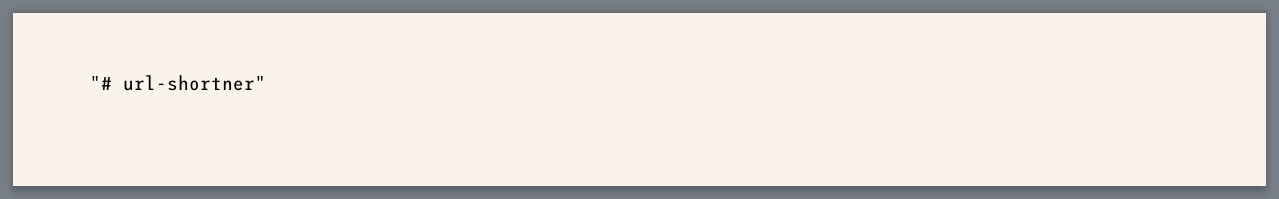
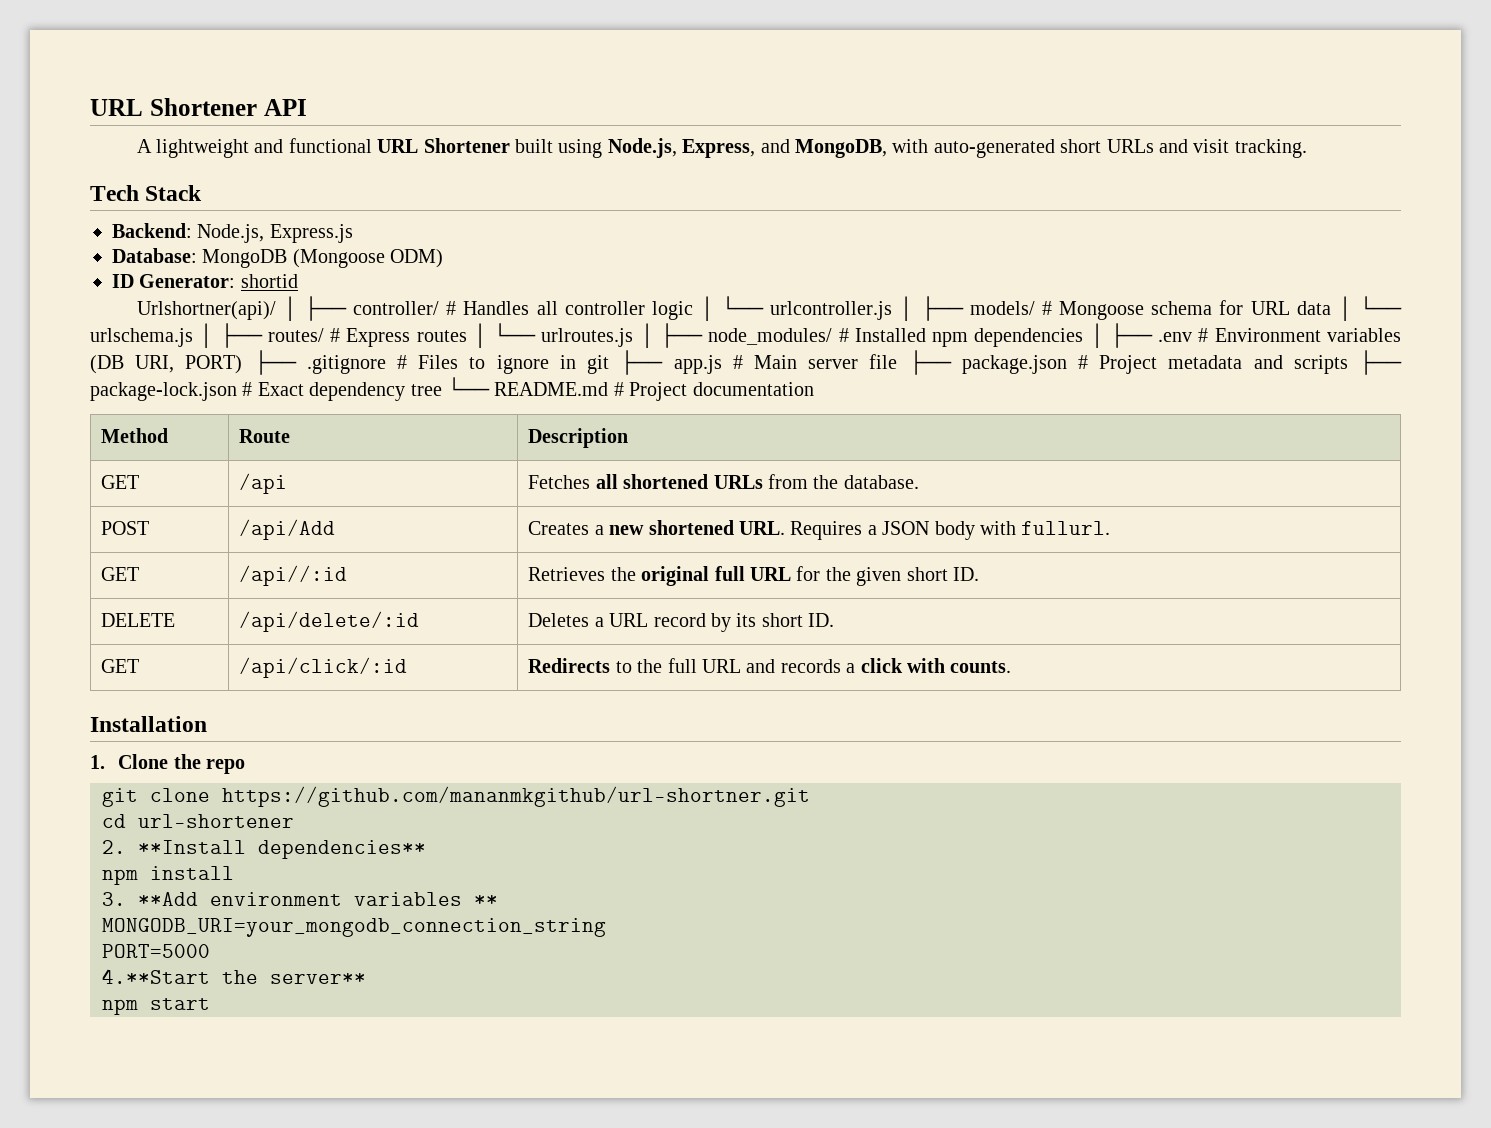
[90,75,266,91] "# url-shortner" -> [90,98,307,116] [136,138,1307,158] [90,185,203,201] [112,223,353,243] [112,248,444,268] [112,274,298,288] [136,296,1403,321] [90,323,1401,348] [90,350,1402,375] [90,377,814,401] [101,428,169,443] [239,429,291,443] [528,428,629,448] [101,475,140,489] [239,473,288,494] [528,474,919,489] [101,521,150,535] [239,519,336,540] [528,520,1111,540] [101,567,140,581] [239,565,348,586] [528,566,980,586] [101,613,176,627] [239,611,420,632] [528,613,835,632] [101,659,140,673] [239,657,408,678] [528,658,1012,673] [90,716,207,732] [90,754,245,774] [102,786,810,807] [102,814,294,828] [102,840,426,859] [102,866,234,885] [102,892,498,906] [102,918,606,937] [102,944,210,958] [102,969,366,984] [102,998,210,1015] URL Shortener API // A lightweight and functional URL Shortener built using Node.js, Express, and MongoDB, with auto-generated short URLs and visit tracking. // Tech Stack // Backend: Node.js, Express.js // Database: MongoDB (Mongoose ODM) // ID Generator: shortid // Urlshortner(api)/ │ ├── controller/ # Handles all controller logic │ └── urlcontroller.js │ ├── models/ # Mongoose schema for URL data │ └── urlschema.js │ ├── routes/ # Express routes │ └── urlroutes.js │ ├── node_modules/ # Installed npm dependencies │ ├── .env # Environment variables (DB URI, PORT) ├── .gitignore # Files to ignore in git ├── app.js # Main server file ├── package.json # Project metadata and scripts ├── package-lock.json # Exact dependency tree └── README.md # Project documentation // Method | Route | Description // GET | /api | Fetches all shortened URLs from the database. // POST | /api/Add | Creates a new shortened URL. Requires a JSON body with fullurl. // GET | /api//:id | Retrieves the original full URL for the given short ID. // DELETE | /api/delete/:id | Deletes a URL record by its short ID. // GET | /api/click/:id | Redirects to the full URL and records a click with counts. // Installation // 1. Clone the repo // git clone https://github.com/mananmkgithub/url-shortner.git // cd url-shortener // 2. **Install dependencies** // npm install // 3. **Add environment variables ** // MONGODB_URI=your_mongodb_connection_string // PORT=5000 // 4.**Start the server** // npm start

